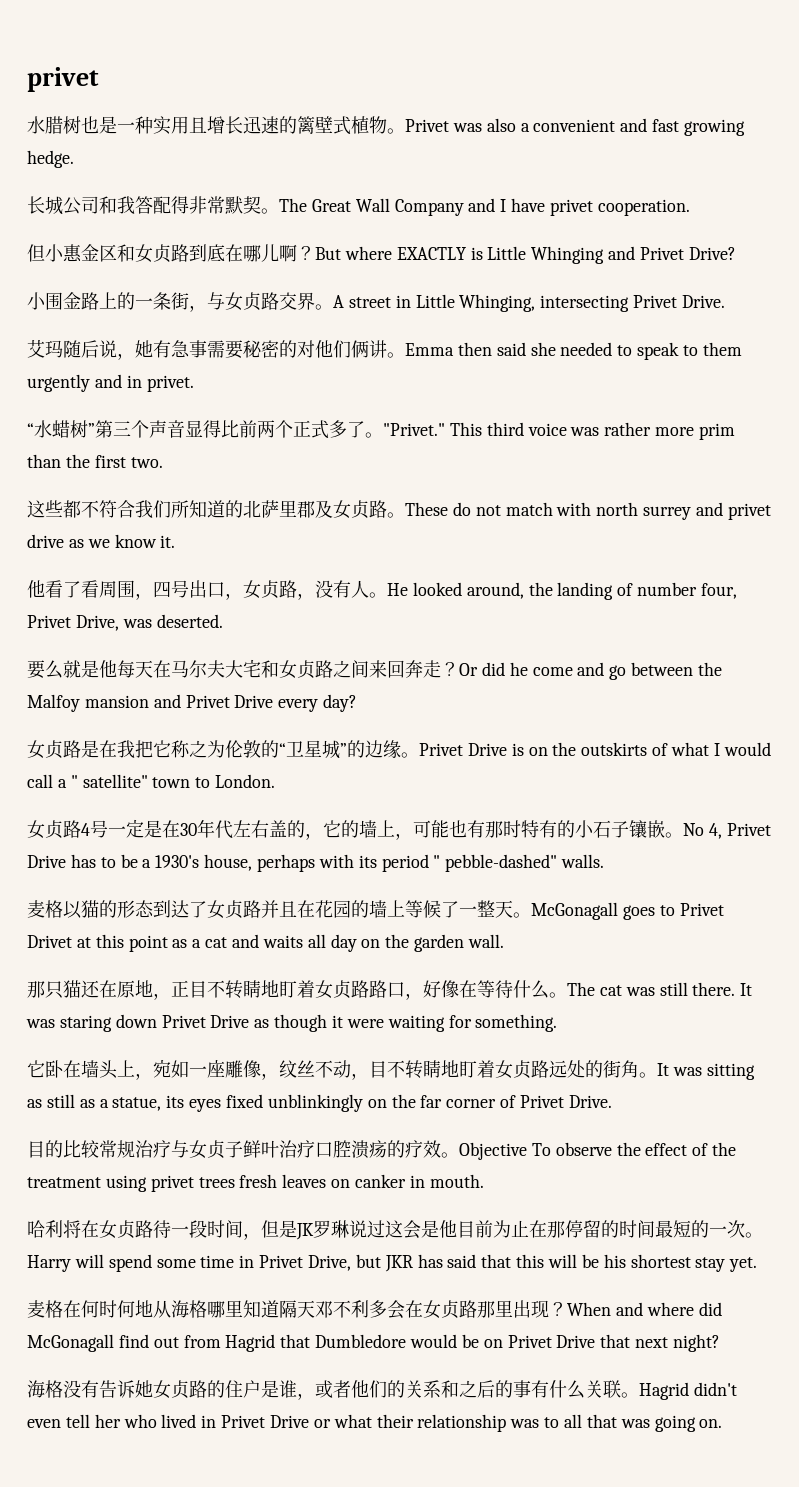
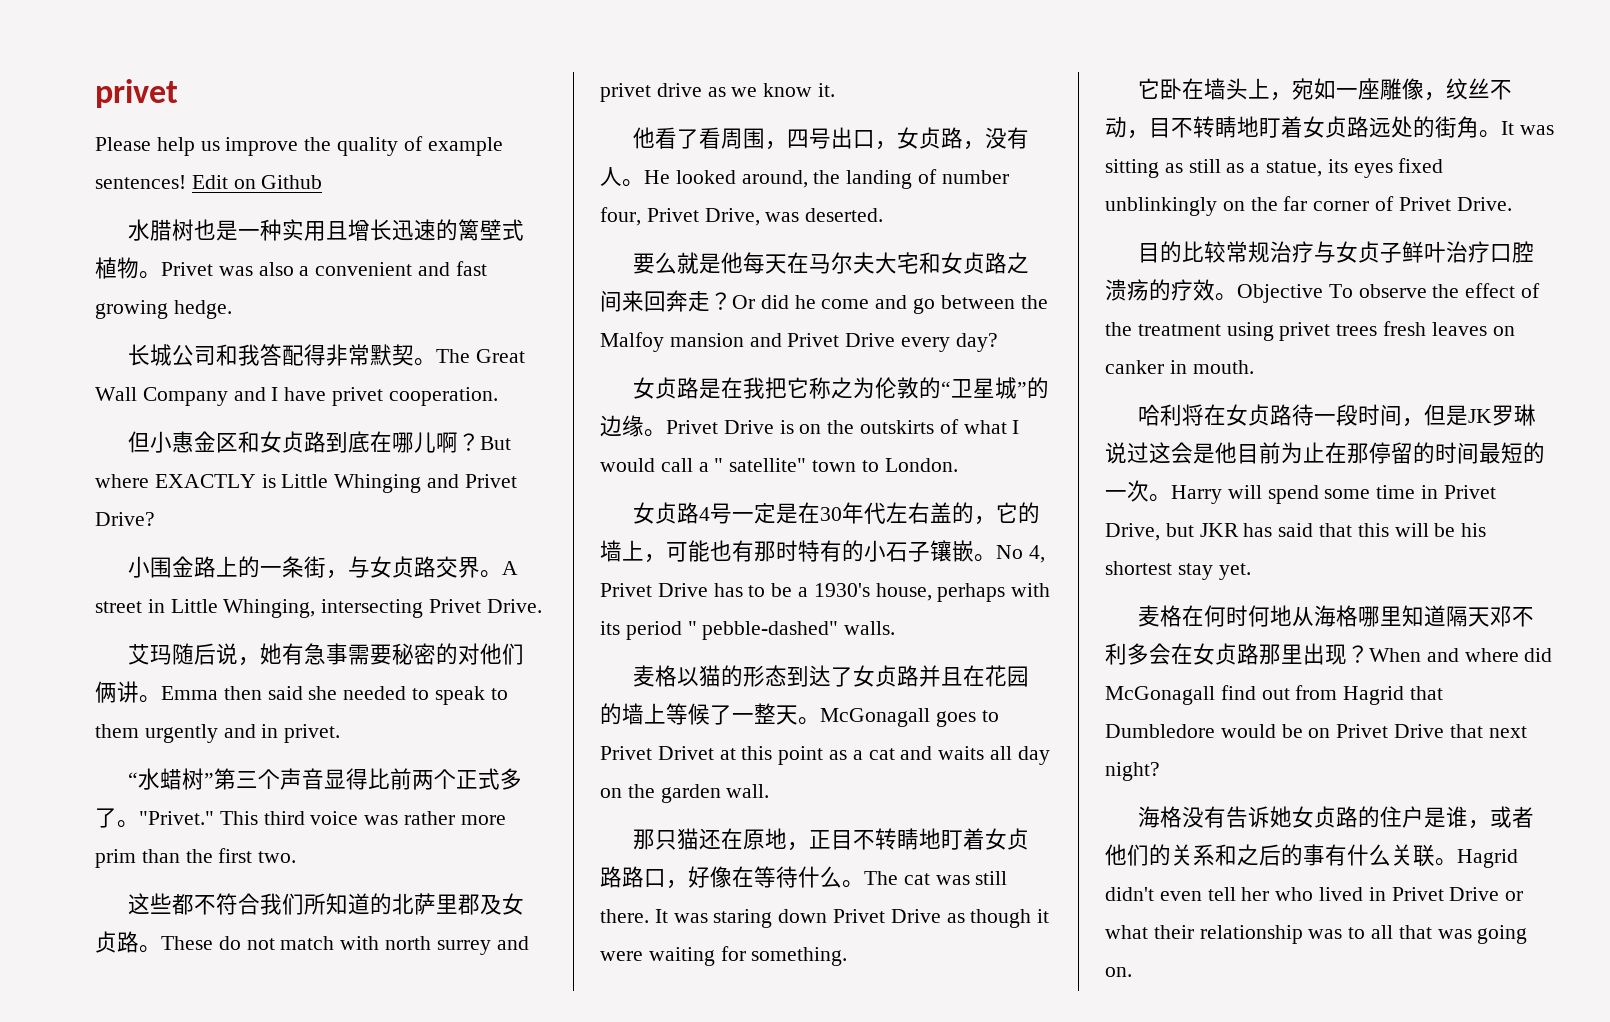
[27,67,99,92] privet -> [95,79,178,108] [95,136,503,156] [95,175,323,189] privet // Please help us improve the quality of example sentences! Edit on Github

